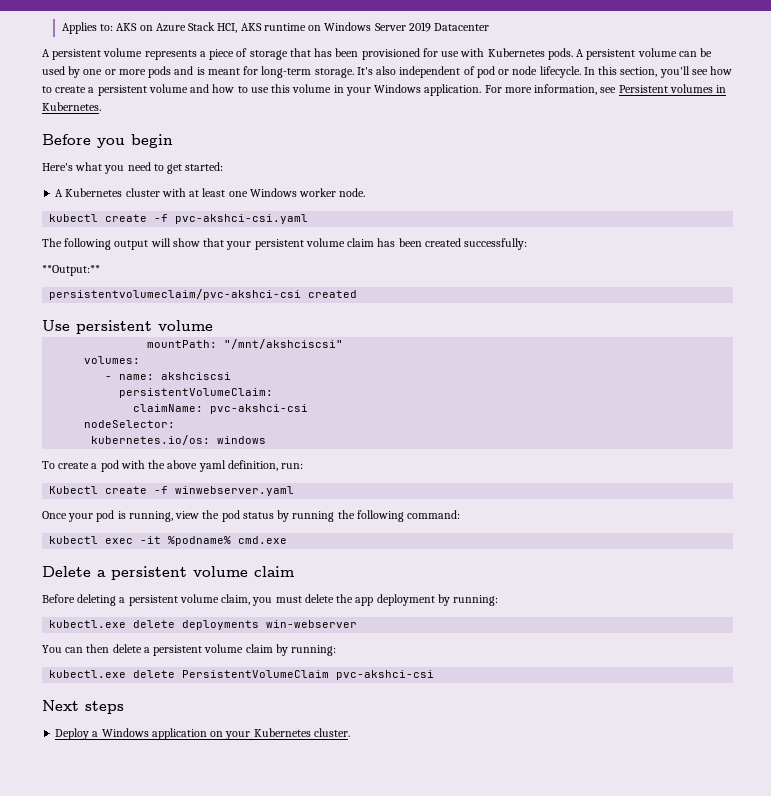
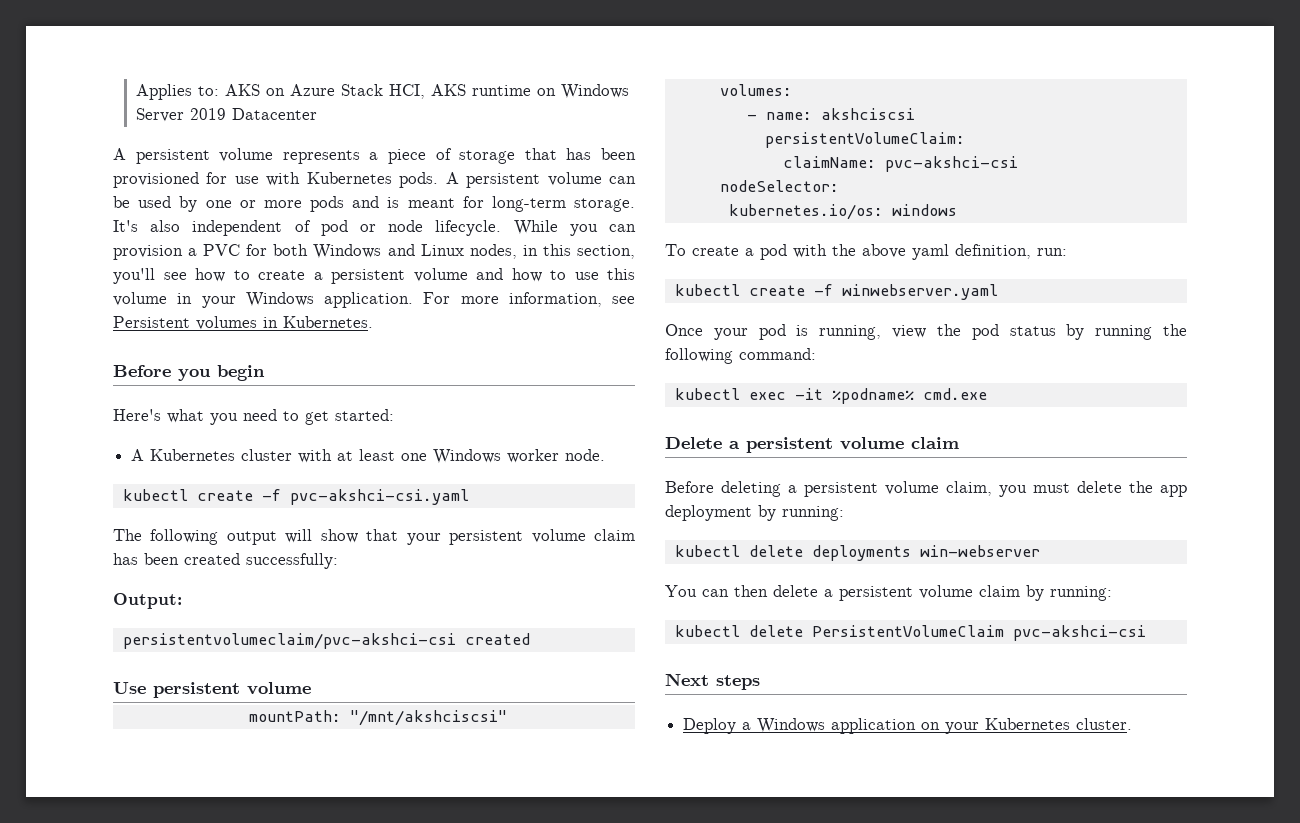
[583,67,595,75] In -> [513,220,636,236] [113,244,538,260] While you can provision a PVC for both Windows and Linux nodes, in
[42,265,100,276] **Output:** -> [113,593,182,609] Output:
[49,486,99,494] Kubectl -> [674,284,740,296] kubectl
[49,620,127,628] kubectl.exe -> [674,545,740,557] kubectl
[49,670,127,678] kubectl.exe -> [674,625,740,637] kubectl

